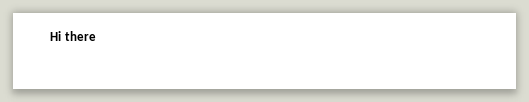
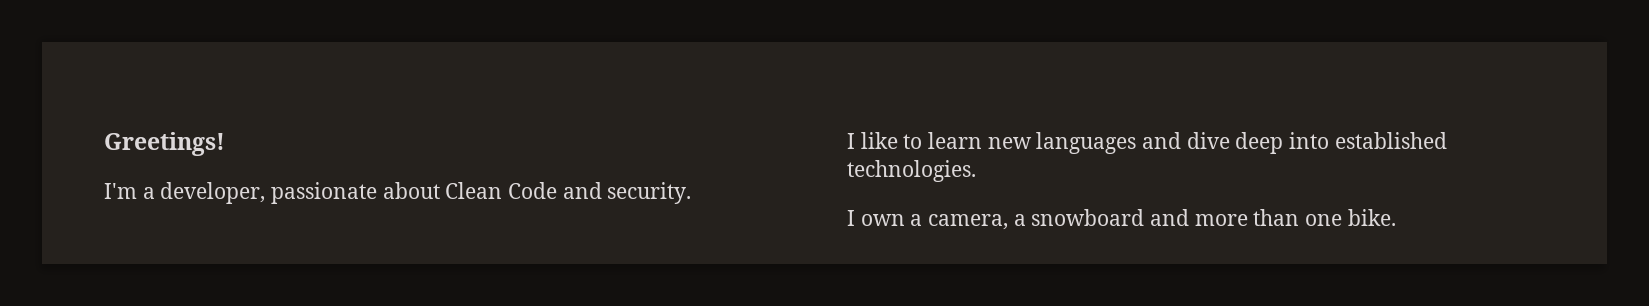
[50,31,96,41] Hi there -> [104,132,225,156] [104,182,692,204] [847,132,1447,154] [847,160,976,182] [847,209,1396,230] Greetings! // I'm a developer, passionate about Clean Code and security. // I like to learn new languages and dive deep into established technologies. // I own a camera, a snowboard and more than one bike.

